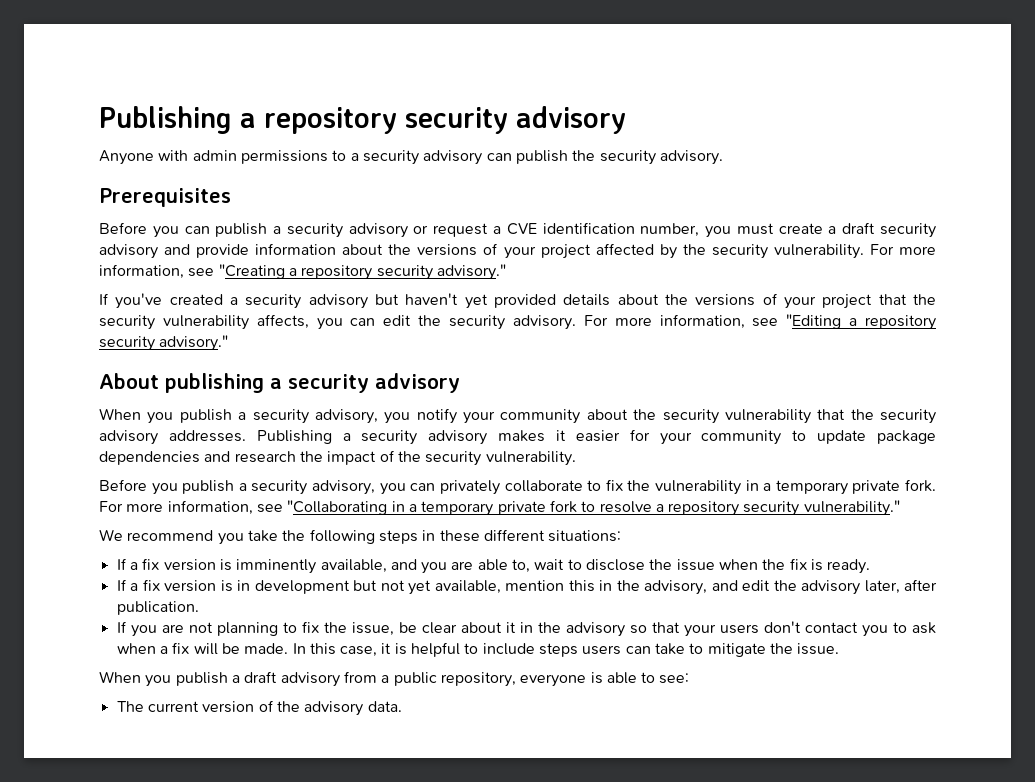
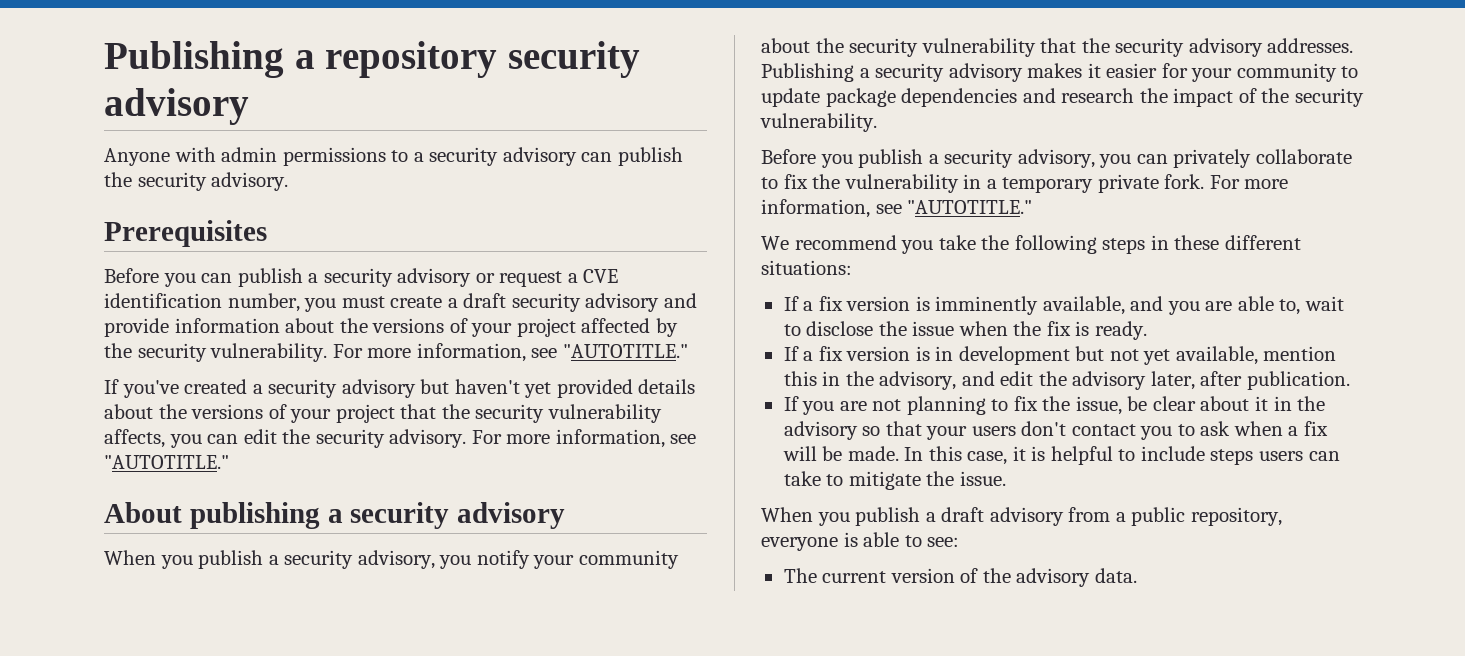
[218,264,506,280] "Creating a repository security advisory." -> [562,344,688,358] "AUTOTITLE."
[786,314,937,330] [99,335,229,351] "Editing a repository security advisory." -> [104,455,229,469] "AUTOTITLE."
[287,500,900,516] "Collaborating in a temporary private fork to resolve a repository security vulnerability." -> [907,200,1033,214] "AUTOTITLE."

